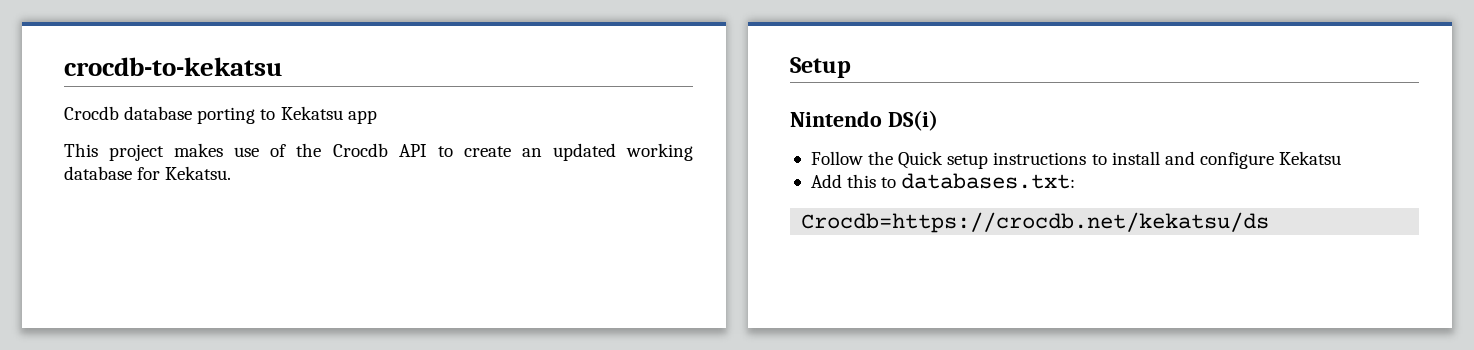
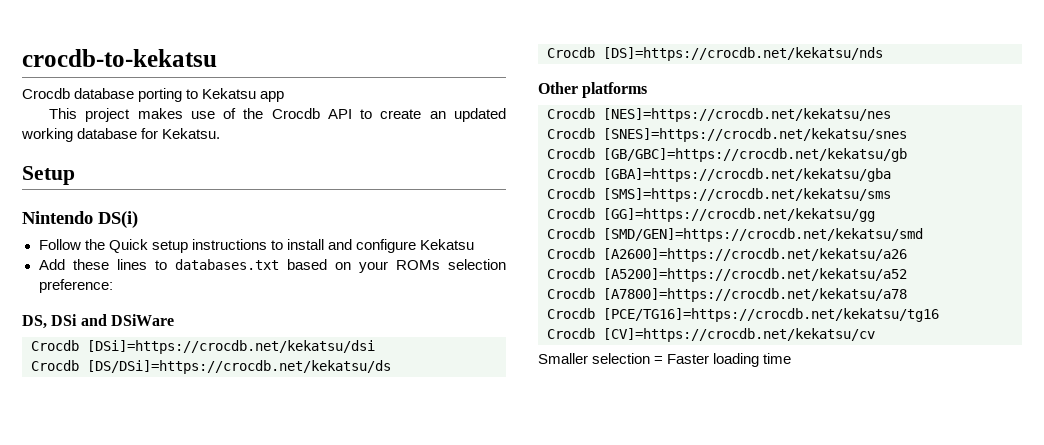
[847,173,1076,189] [801,212,1270,233] this to databases.txt: // Crocdb=https://crocdb.net/kekatsu/ds -> [72,259,506,273] [38,279,113,293] [22,314,174,329] [31,340,375,354] [31,360,391,374] [547,47,883,61] [538,82,648,98] [547,108,891,122] [547,128,907,142] [547,148,907,162] [547,168,891,182] [547,188,891,202] [547,208,875,222] [547,228,923,242] [547,248,907,262] [547,268,907,282] [547,288,907,302] [547,308,939,322] [547,328,875,342] [538,353,792,367] these lines to databases.txt based on your ROMs selection preference: // DS, DSi and DSiWare // Crocdb [DSi]=https://crocdb.net/kekatsu/dsi // Crocdb [DS/DSi]=https://crocdb.net/kekatsu/ds // Crocdb [DS]=https://crocdb.net/kekatsu/nds // Other platforms // Crocdb [NES]=https://crocdb.net/kekatsu/nes // Crocdb [SNES]=https://crocdb.net/kekatsu/snes // Crocdb [GB/GBC]=https://crocdb.net/kekatsu/gb // Crocdb [GBA]=https://crocdb.net/kekatsu/gba // Crocdb [SMS]=https://crocdb.net/kekatsu/sms // Crocdb [GG]=https://crocdb.net/kekatsu/gg // Crocdb [SMD/GEN]=https://crocdb.net/kekatsu/smd // Crocdb [A2600]=https://crocdb.net/kekatsu/a26 // Crocdb [A5200]=https://crocdb.net/kekatsu/a52 // Crocdb [A7800]=https://crocdb.net/kekatsu/a78 // Crocdb [PCE/TG16]=https://crocdb.net/kekatsu/tg16 // Crocdb [CV]=https://crocdb.net/kekatsu/cv // Smaller selection = Faster loading time

